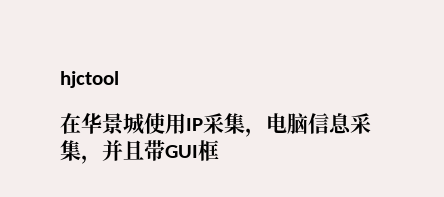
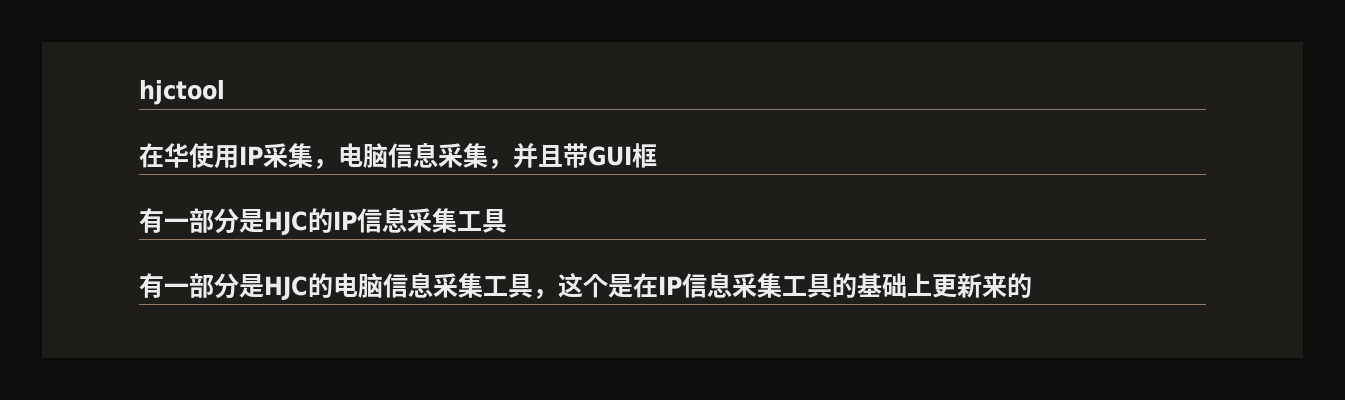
[102,113,144,135] 景城 -> (189, 155) none
(219, 150) none -> [139,207,507,235] [139,272,1032,300] // 有一部分是HJC的IP信息采集工具 // 有一部分是HJC的电脑信息采集工具，这个是在IP信息采集工具的基础上更新来的

